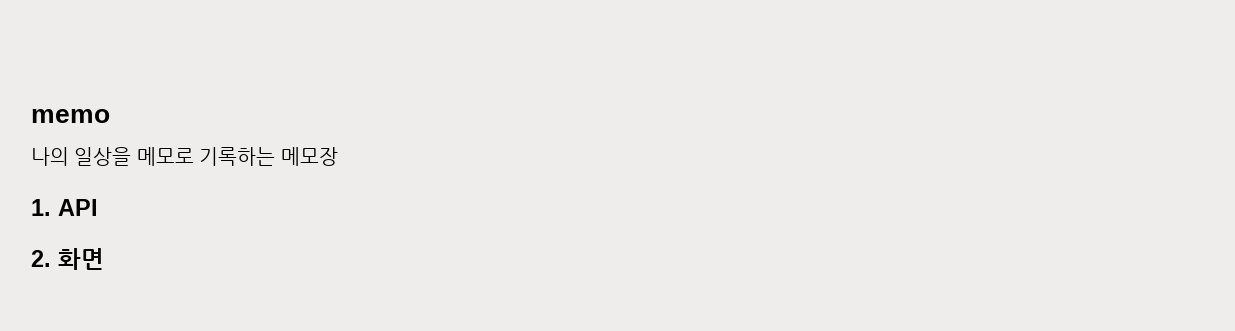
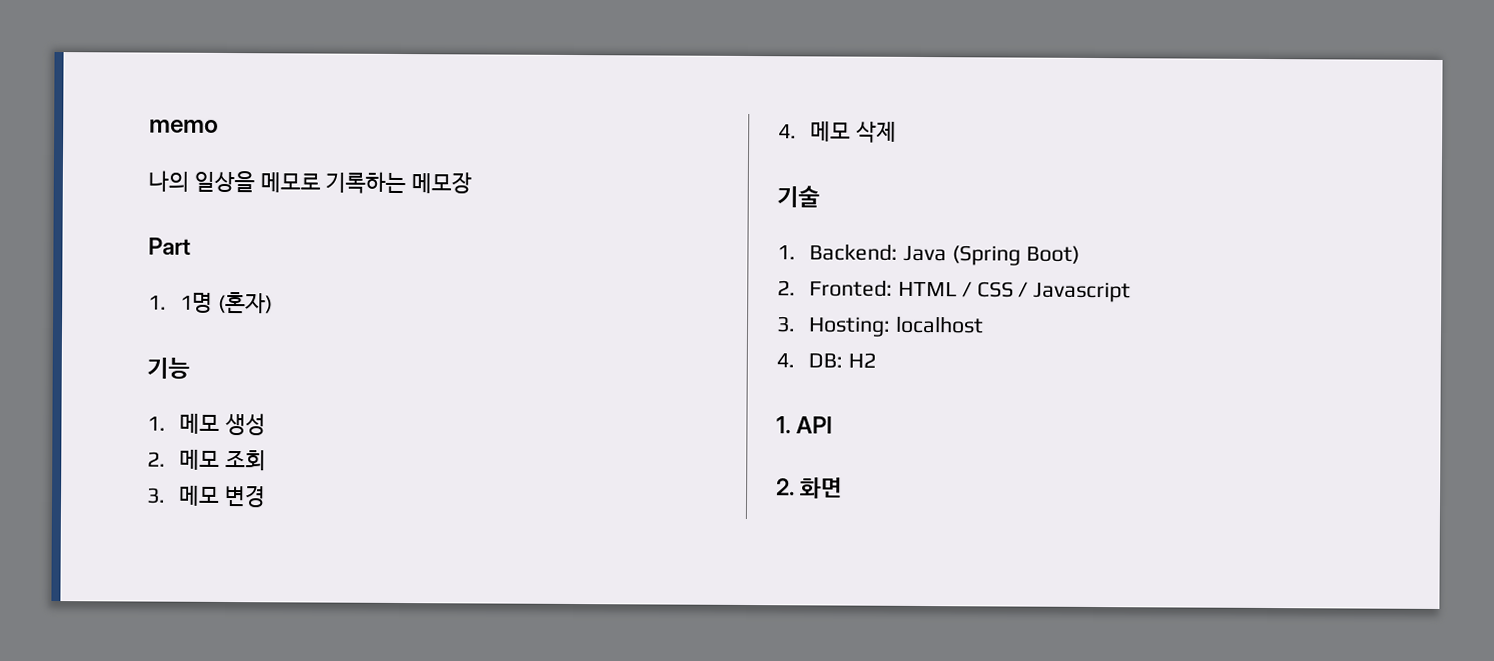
(338, 156) none -> [148,237,191,255] [148,291,273,314] [147,357,190,379] [147,412,266,436] [147,449,266,472] [146,484,266,508] [778,121,897,143] [777,185,820,208] [777,243,1080,266] [777,279,1132,303] [776,315,984,337] [776,352,876,368] // Part // 1. 1명 (혼자) // 기능 // 1. 메모 생성 // 2. 메모 조회 // 3. 메모 변경 // 4. 메모 삭제 // 기술 // 1. Backend: Java (Spring Boot) // 2. Fronted: HTML / CSS / Javascript // 3. Hosting: localhost // 4. DB: H2

